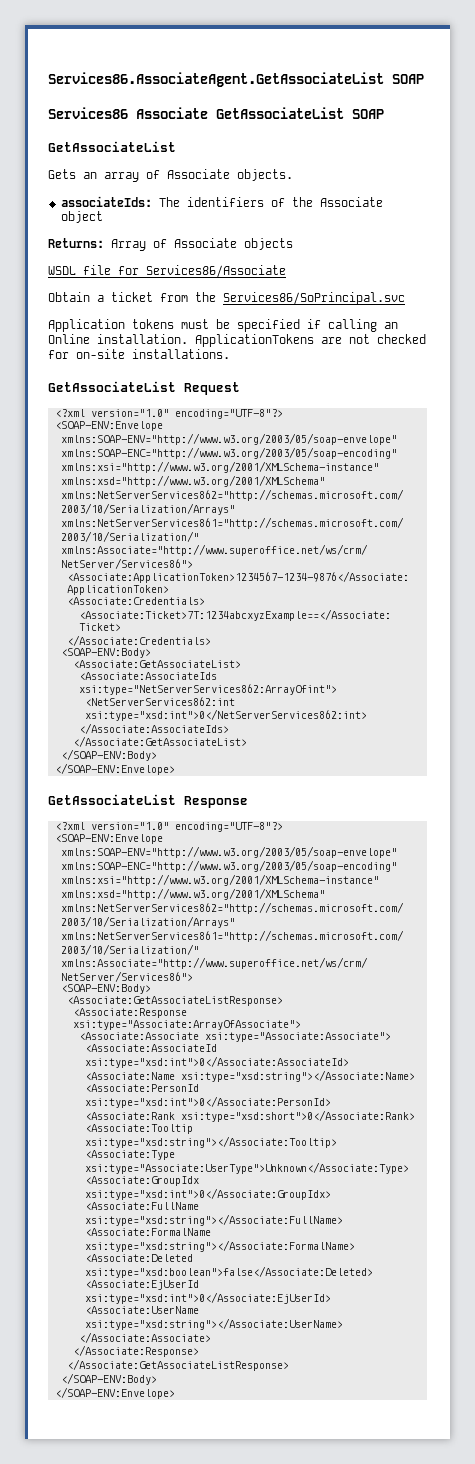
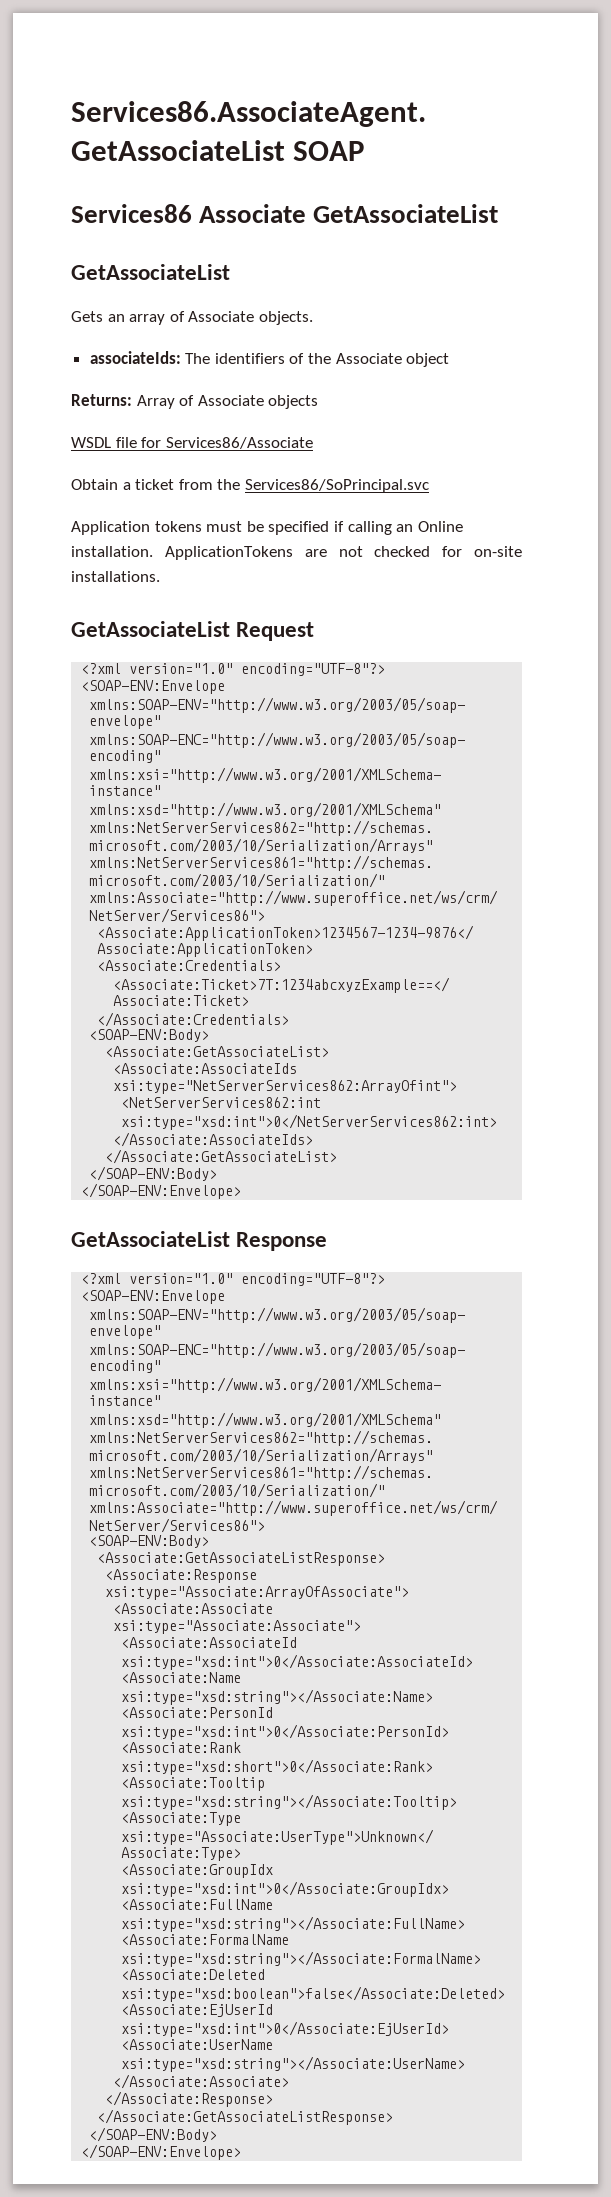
[352,109,384,119] SOAP -> (499, 213) none

